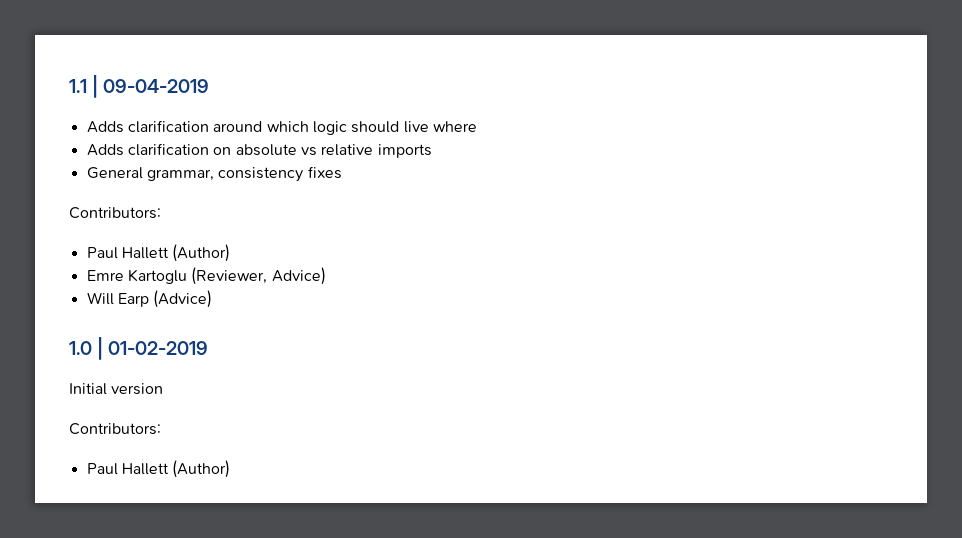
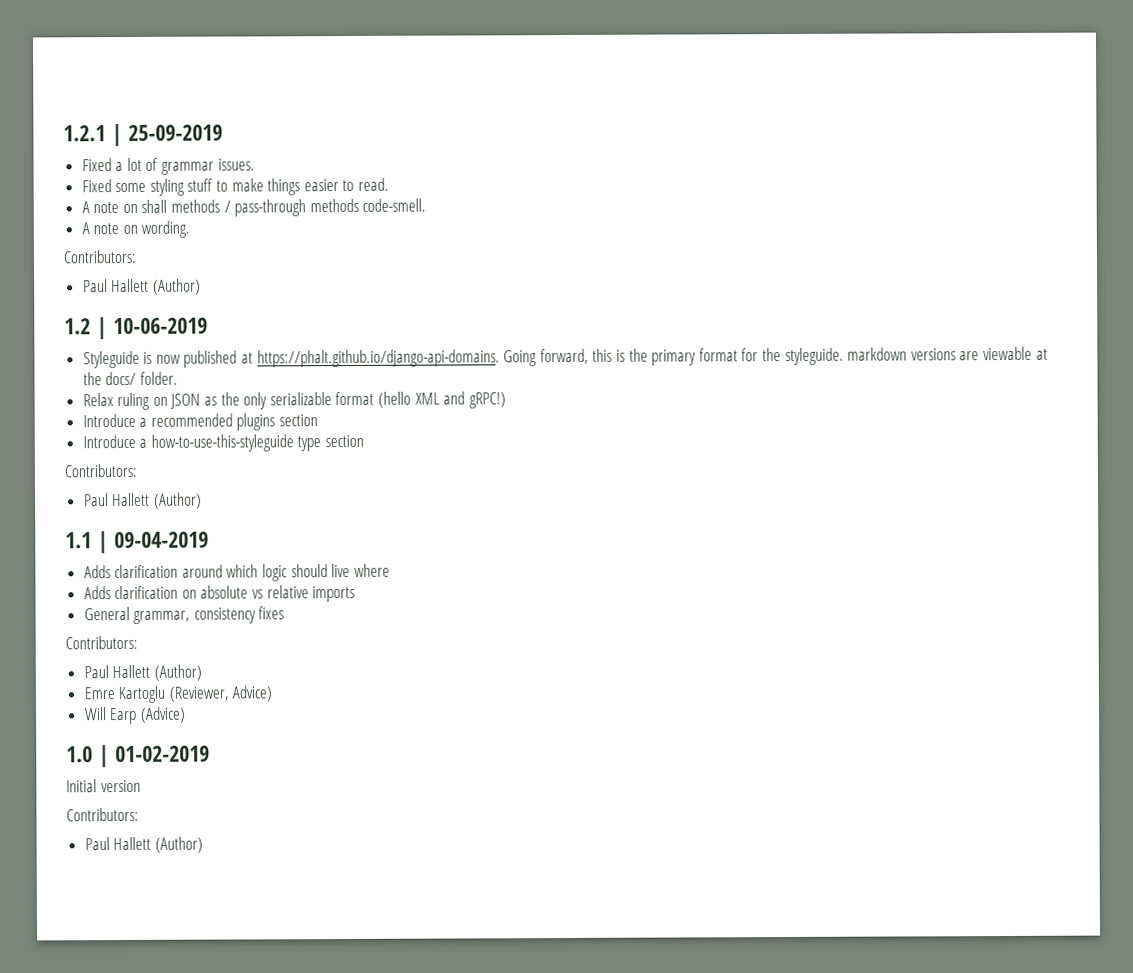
(69, 86) none -> [63,124,223,147] [81,157,255,175] [81,177,390,196] [81,198,427,217] [81,220,191,238] [63,249,136,264] [82,278,201,295] [64,317,208,340] [82,346,1048,369] [82,371,178,386] [82,391,506,411] [82,413,319,431] [82,434,365,452] [64,463,137,478] [83,492,202,509] 1.2.1 | 25-09-2019 // Fixed a lot of grammar issues. // Fixed some styling stuff to make things easier to read. // A note on shall methods / pass-through methods code-smell. // A note on wording. // Contributors: // Paul Hallett (Author) // 1.2 | 10-06-2019 // Styleguide is now published at https://phalt.github.io/django-api-domains. Going forward, this is the primary format for the styleguide. markdown versions are viewable at the docs/ folder. // Relax ruling on JSON as the only serializable format (hello XML and gRPC!) // Introduce a recommended plugins section // Introduce a how-to-use-this-styleguide type section // Contributors: // Paul Hallett (Author) //

